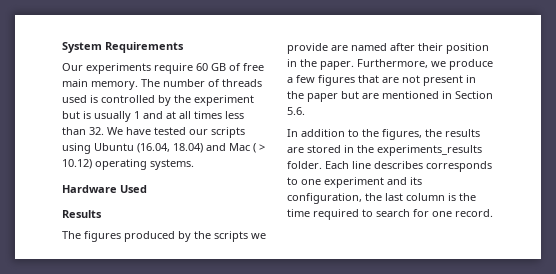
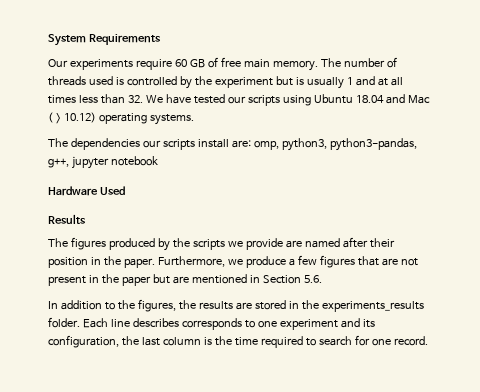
[137,143,203,153] (16.04, 18.04) -> [355,95,384,103] 18.04
(194, 164) none -> [48,138,417,151] [48,156,158,169] // The dependencies our scripts install are: omp, python3, python3-pandas, g++, jupyter notebook

